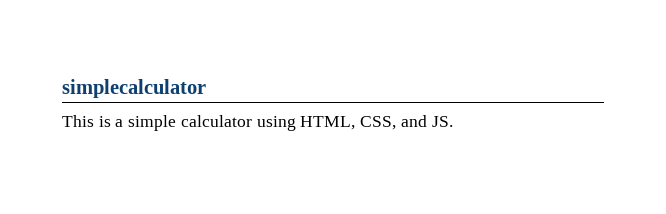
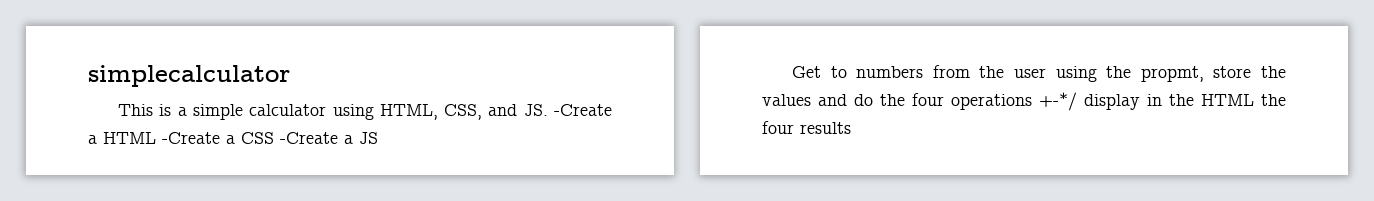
(453, 121) none -> [554,104,612,116] [88,132,378,144] [792,65,1286,82] [762,92,1286,111] [762,121,851,134] -Create a HTML -Create a CSS -Create a JS // Get to numbers from the user using the propmt, store the values and do the four operations +-*/ display in the HTML the four results

